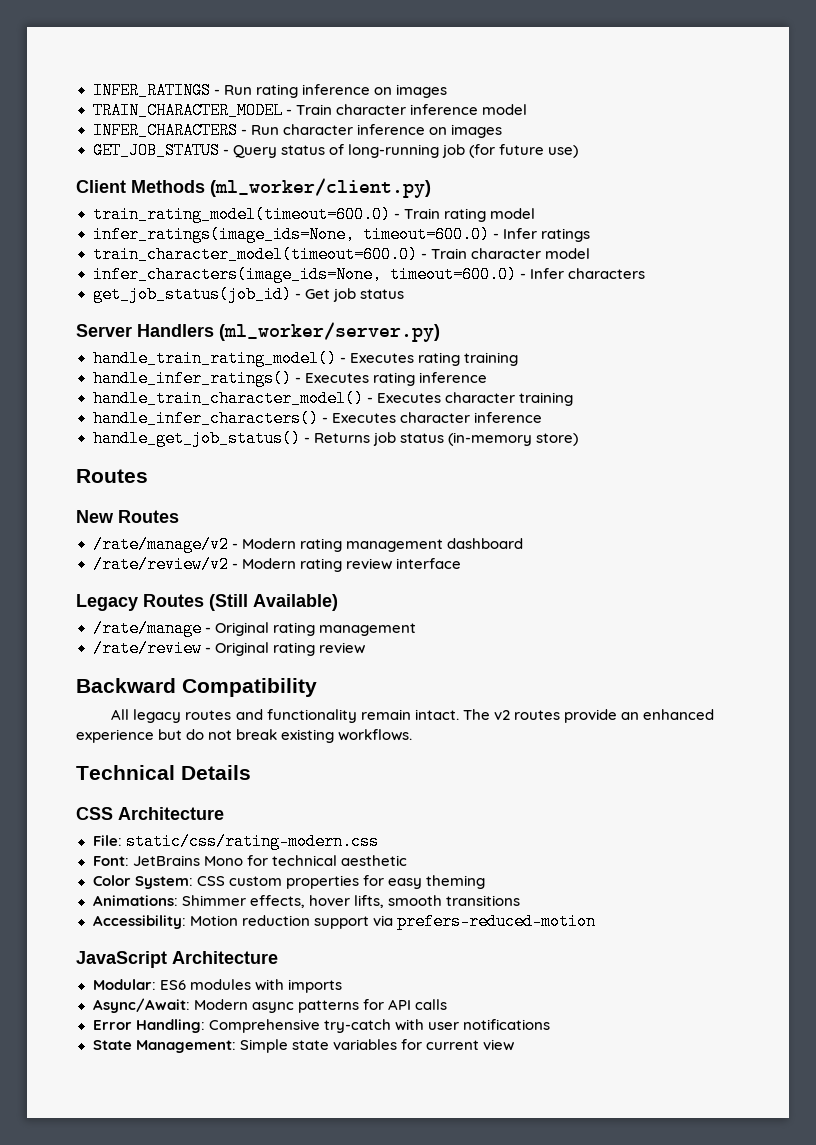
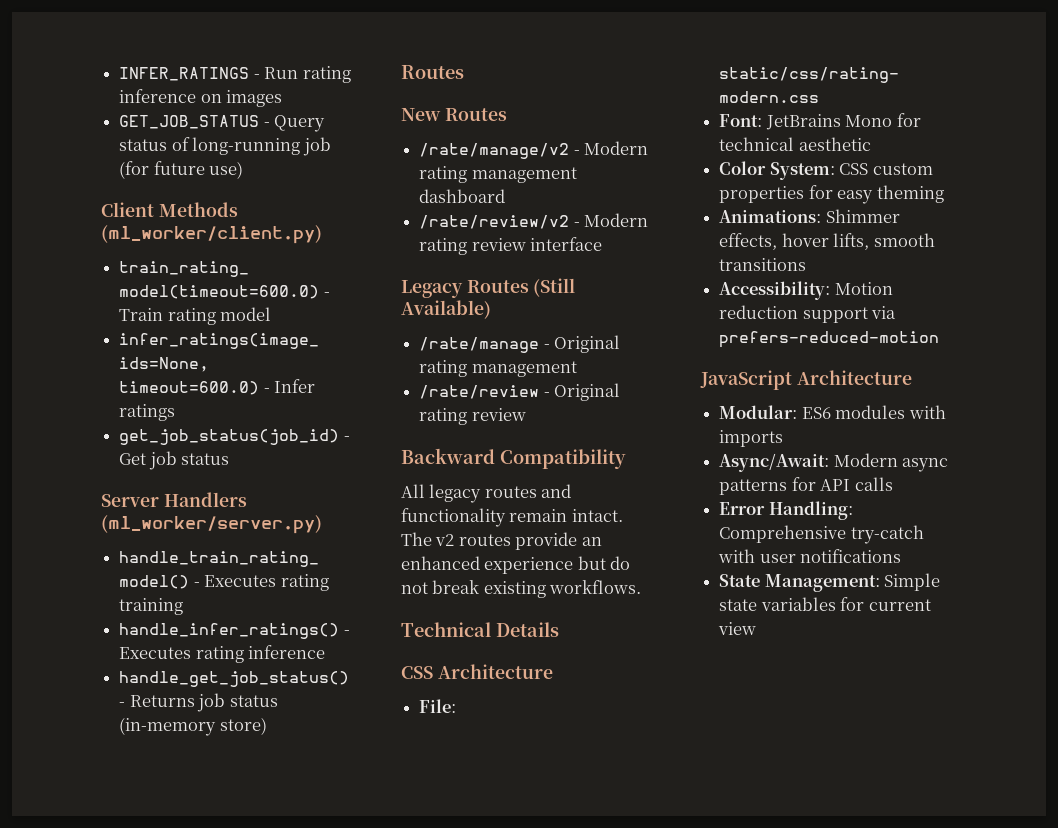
[92,102,527,119] [92,122,502,139] // TRAIN_CHARACTER_MODEL - Train character inference model // INFER_CHARACTERS - Run character inference on images -> (283, 98) none
[92,246,590,263] [92,266,645,283] // train_character_model(timeout=600.0) - Train character model // infer_characters(image_ids=None, timeout=600.0) - Infer characters -> (176, 412) none
[92,390,573,407] [92,410,542,427] // handle_train_character_model() - Executes character training // handle_infer_characters() - Executes character inference -> (326, 652) none

